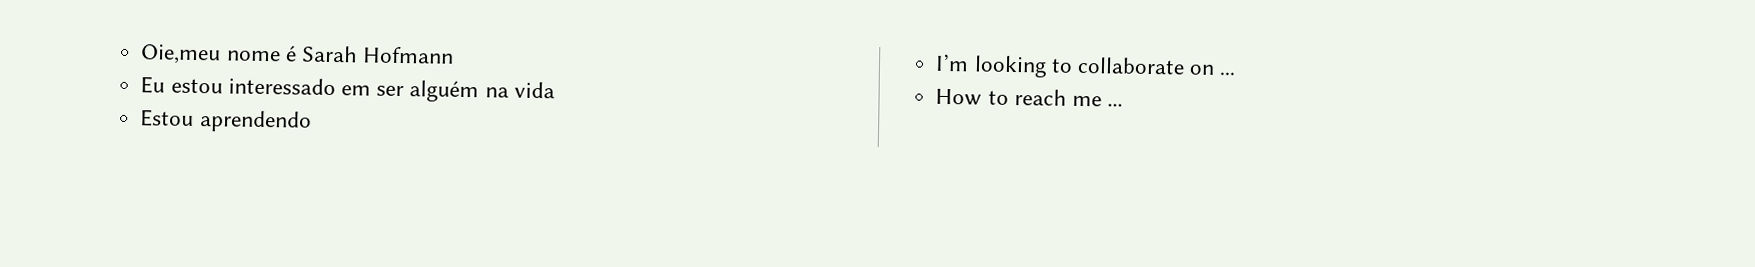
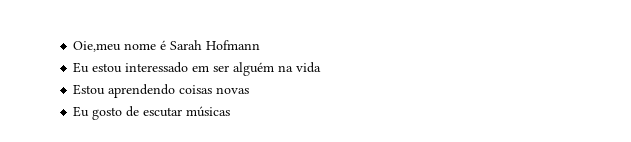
[935,53,1236,78] [935,88,1124,107] // I’m looking to collaborate on ... // How to reach me ... -> [179,85,250,94] [73,106,231,120] coisas novas // Eu gosto de escutar músicas

